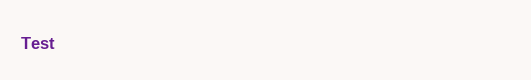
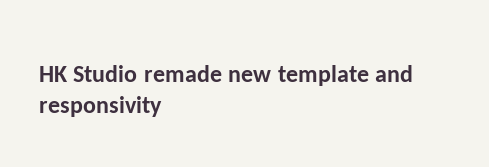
[21,37,55,49] Test -> [39,65,414,86] [39,96,162,117] HK Studio remade new template and responsivity

